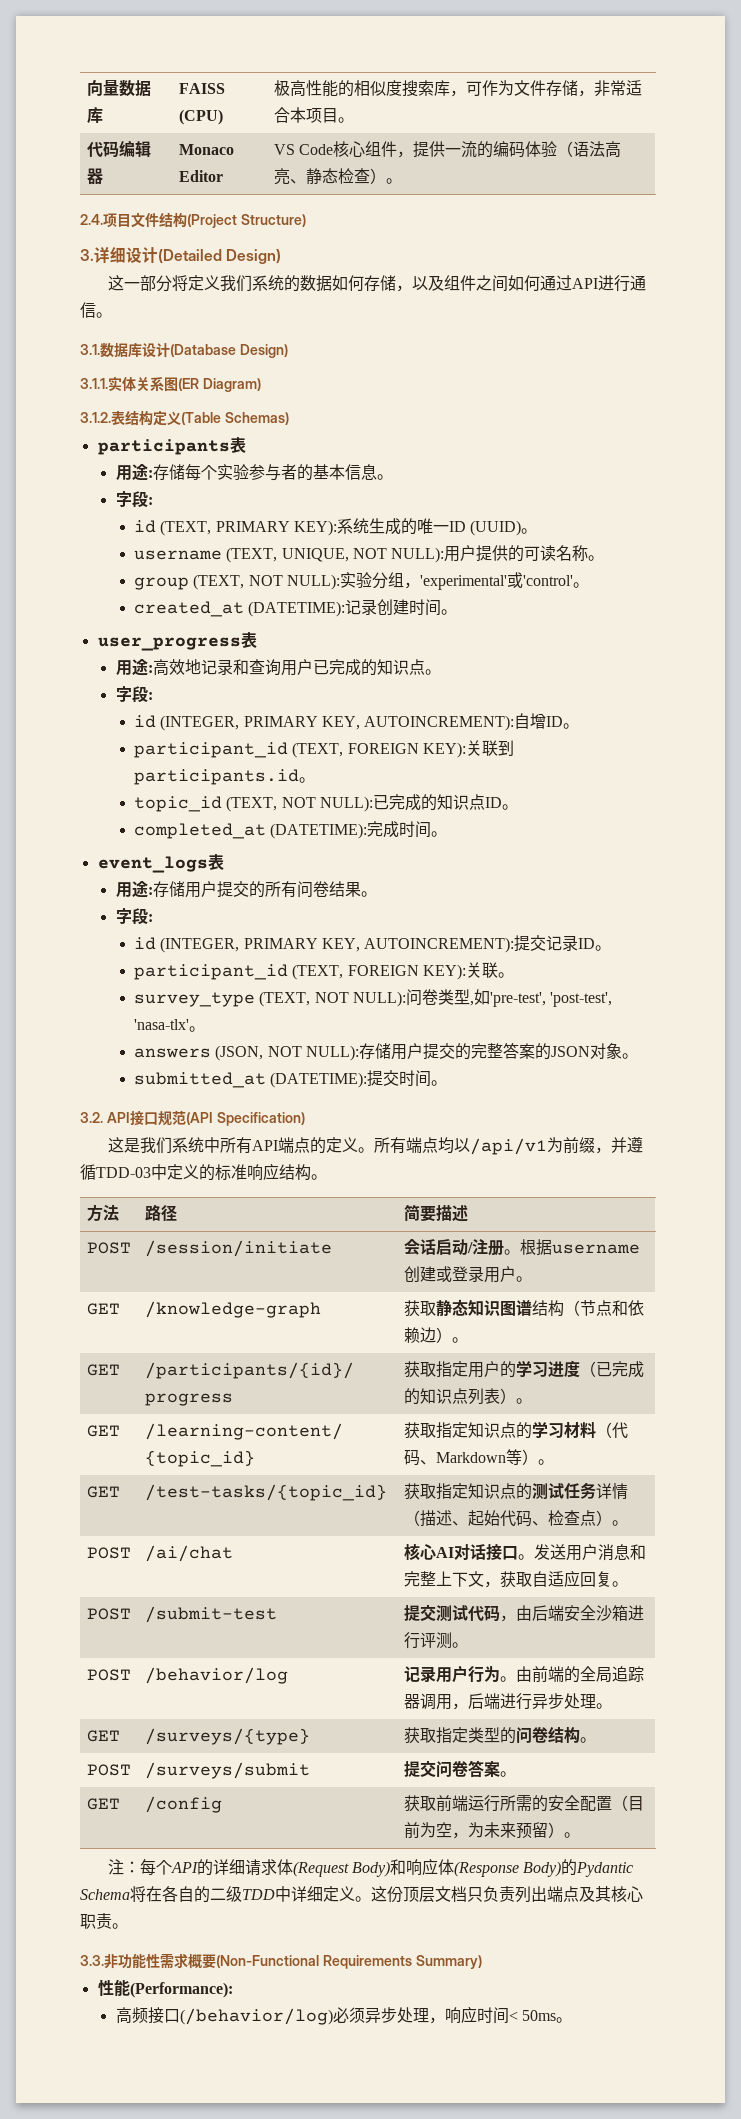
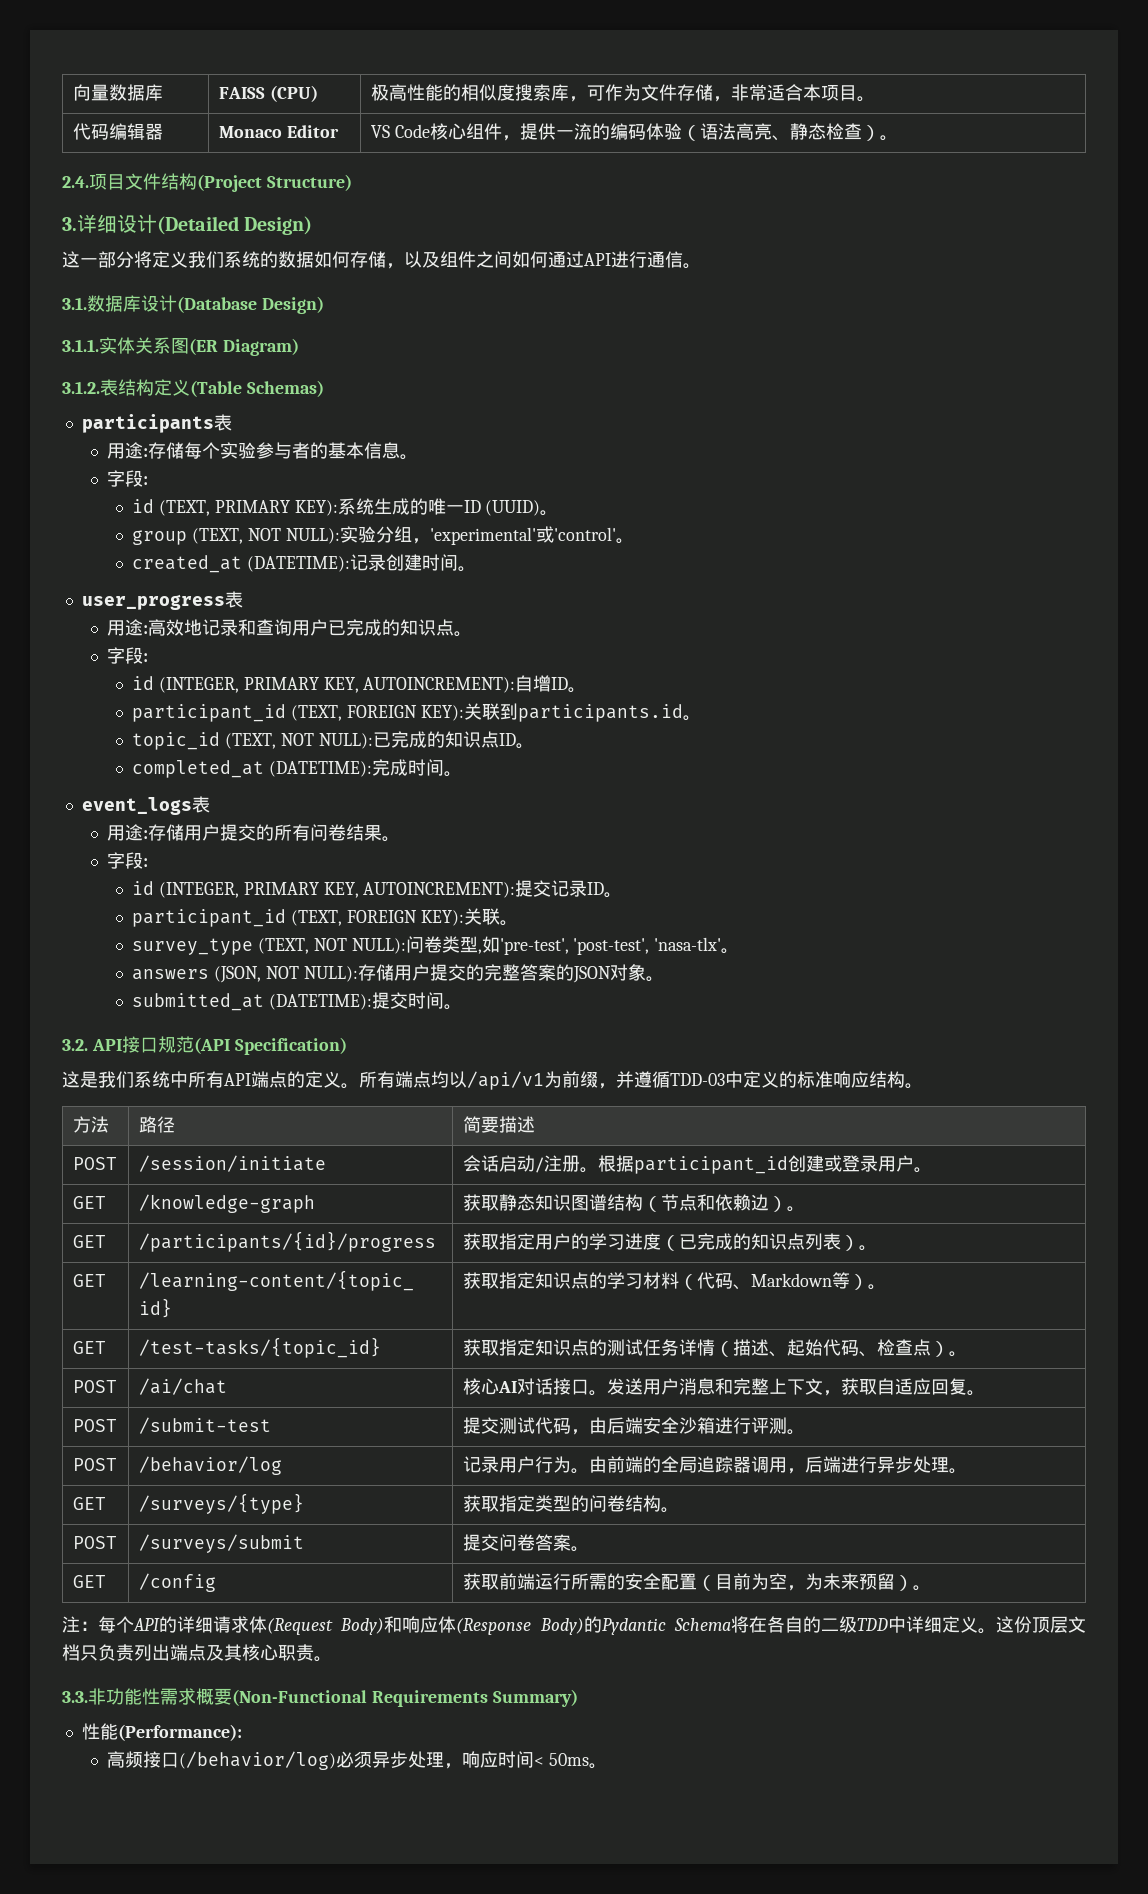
[133,545,605,563] // username (TEXT, UNIQUE, NOT NULL):用户提供的可读名称。 -> (559, 513) none
[551,1244,640,1254] username -> [633,1156,788,1174] participant_id

